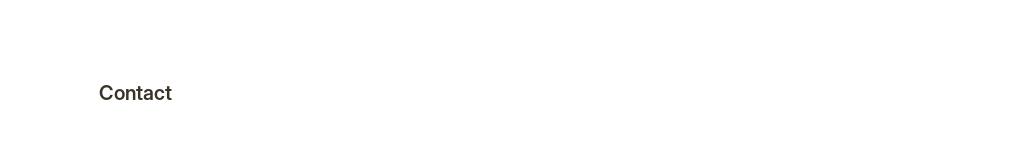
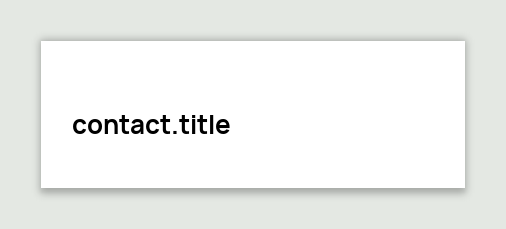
[99,85,172,100] Contact -> [72,115,231,134] contact.title

